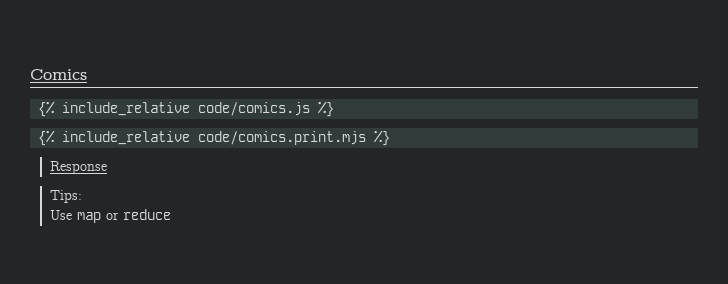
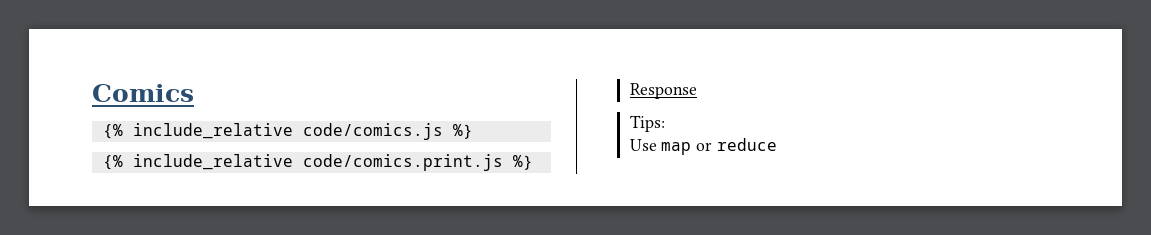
[198,131,367,145] code/comics.print.mjs -> [302,154,503,171] code/comics.print.js

